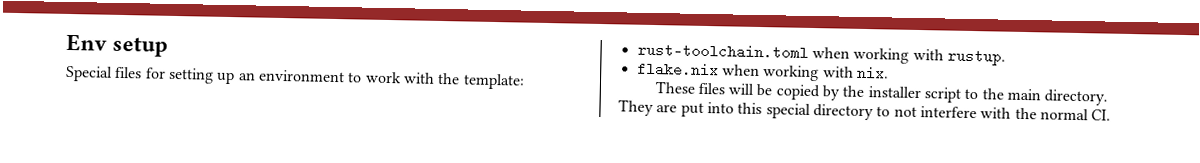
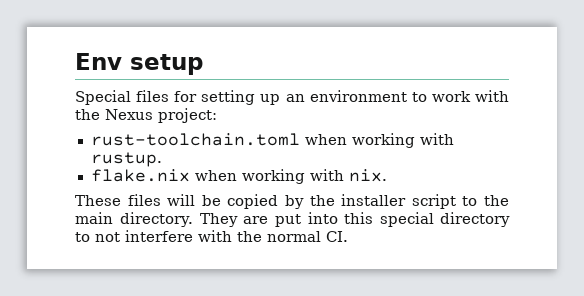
[462,73,525,90] template: -> [105,108,217,123] Nexus project:

